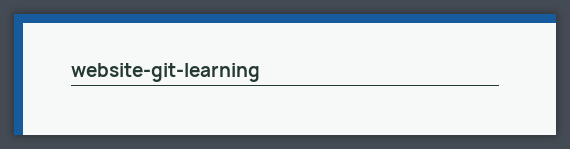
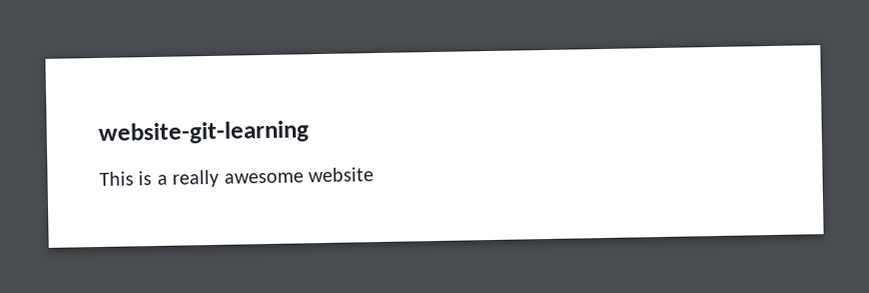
(260, 72) none -> [99,167,374,188] // This is a really awesome website

